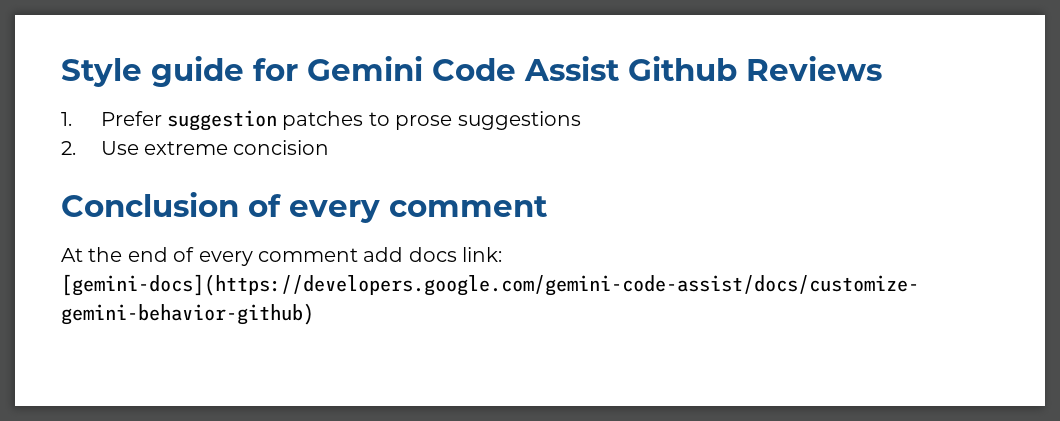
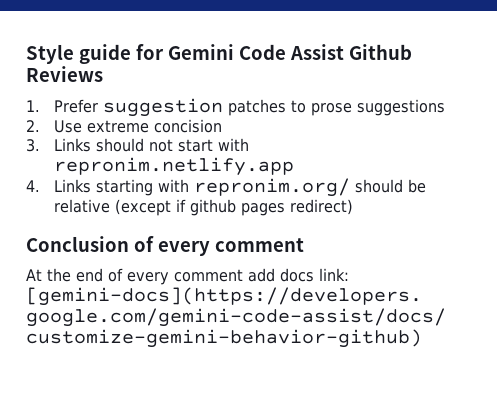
(330, 147) none -> [26,138,249,152] [53,157,294,176] [26,178,426,197] [53,199,353,216] // 3. Links should not start with repronim.netlify.app // 4. Links starting with repronim.org/ should be relative (except if github pages redirect)

